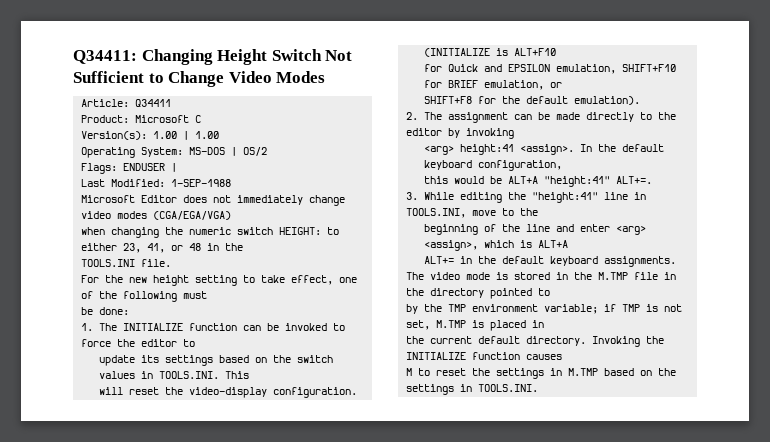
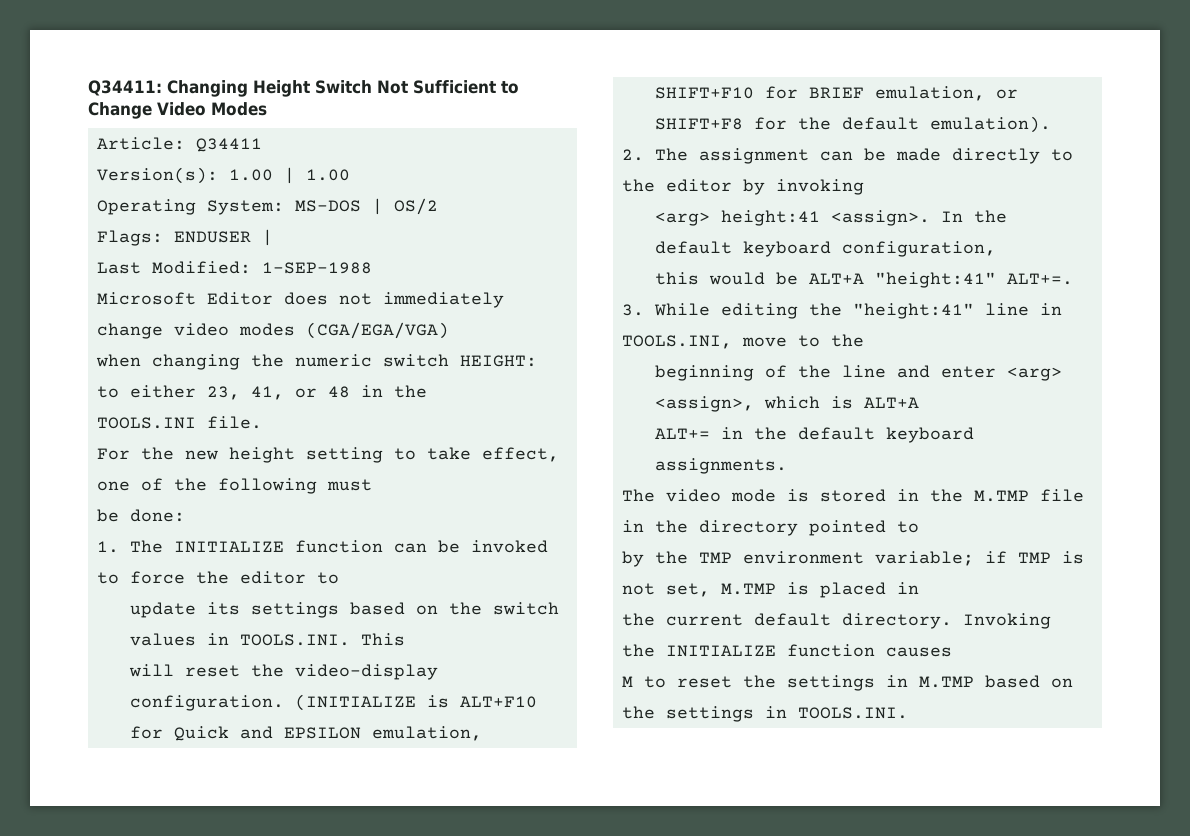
[80,115,201,123] // Product: Microsoft C -> (262, 145) none

